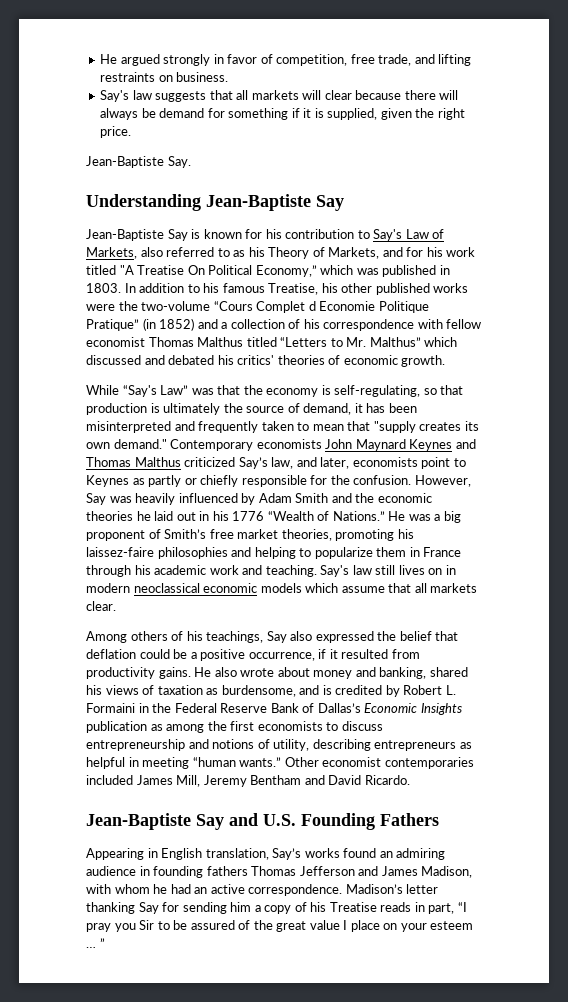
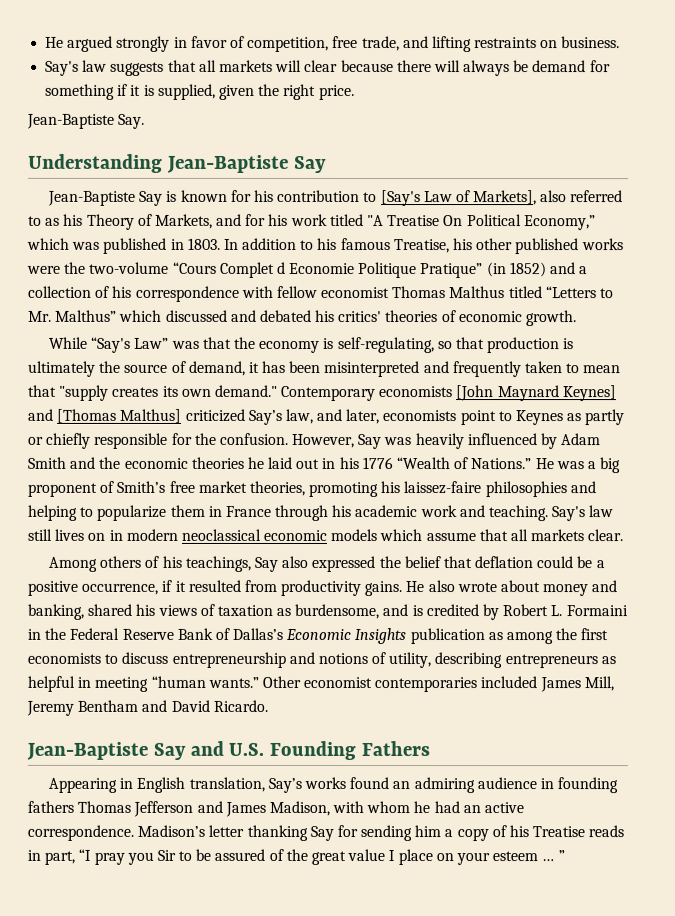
[373,229,403,241] Say's -> [380,190,421,207] [Say's
[86,247,137,259] Markets, -> [473,190,538,206] Markets],
[325,439,476,451] [86,457,181,467] John Maynard Keynes and Thomas Malthus -> [456,385,617,402] [28,408,183,423] [John Maynard Keynes] and [Thomas Malthus]

